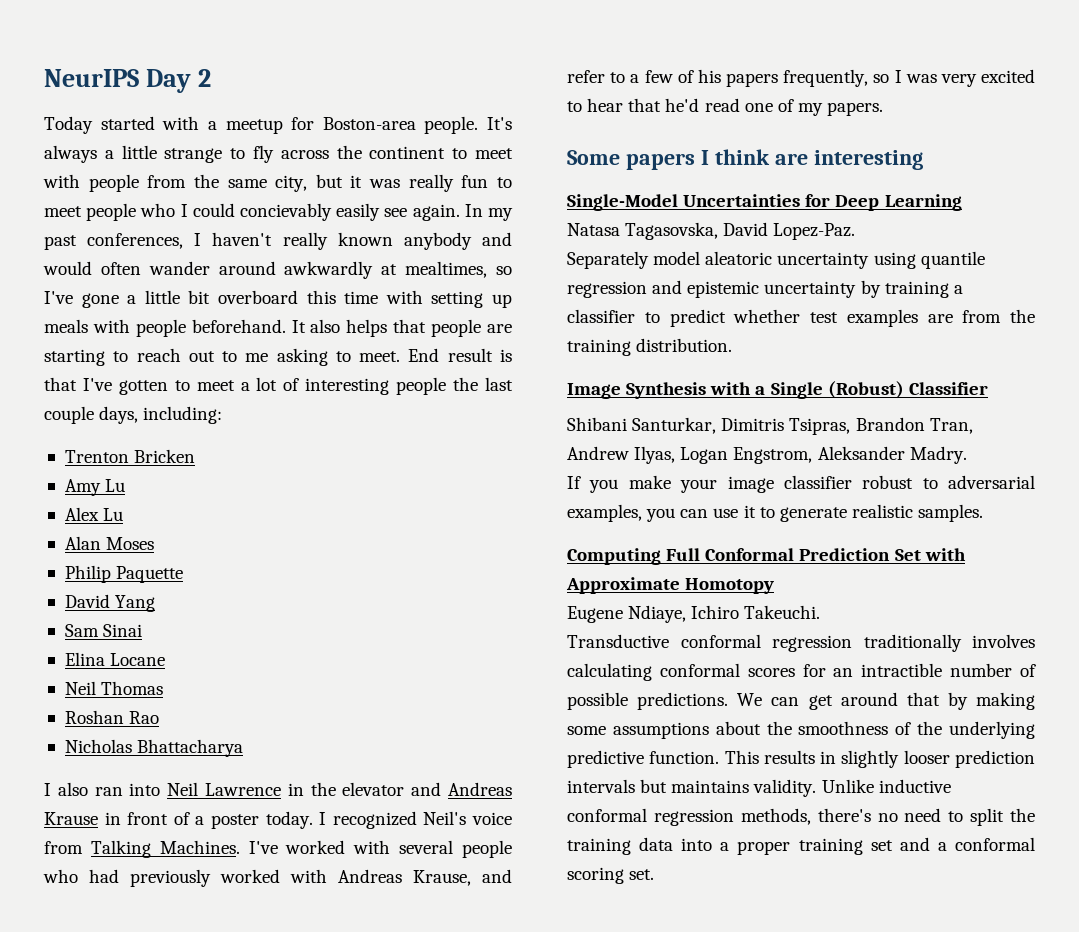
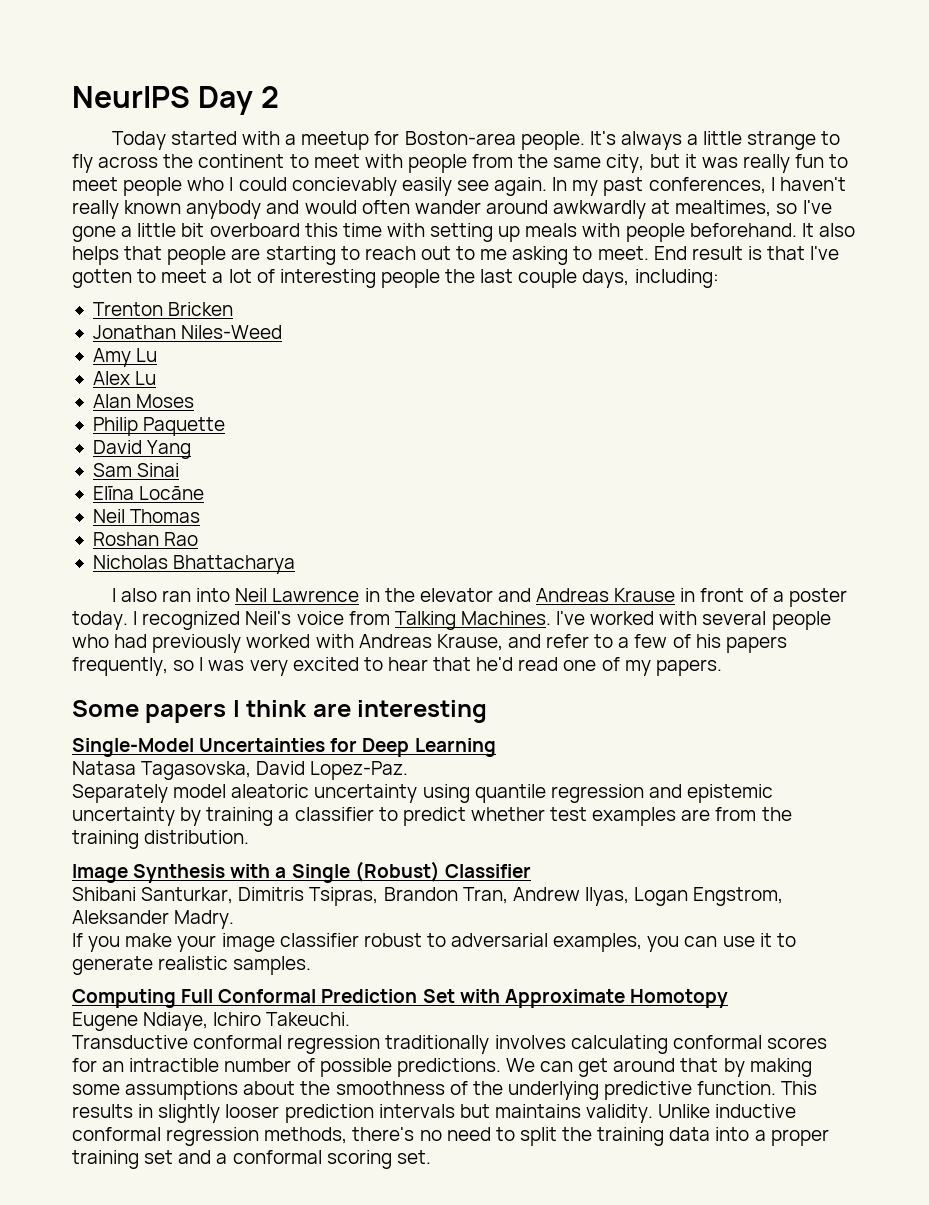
(196, 456) none -> [92,325,283,339] // Jonathan Niles-Weed
[64,652,166,666] Elina Locane -> [92,486,205,500] Elīna Locāne

